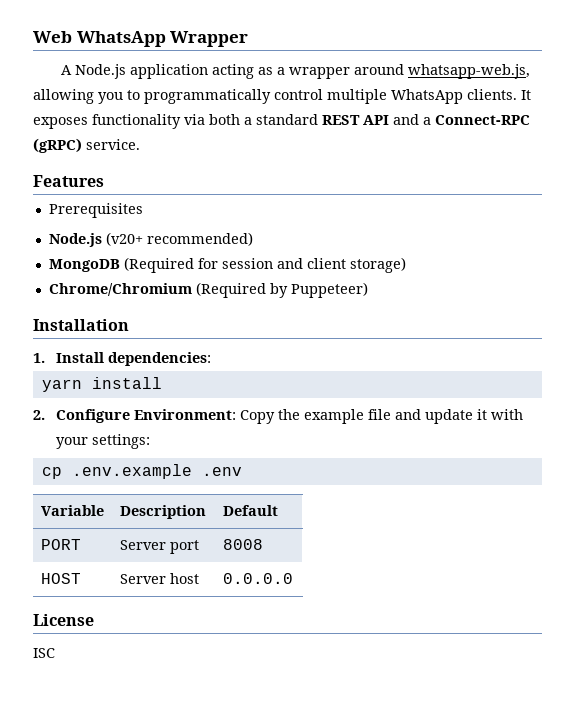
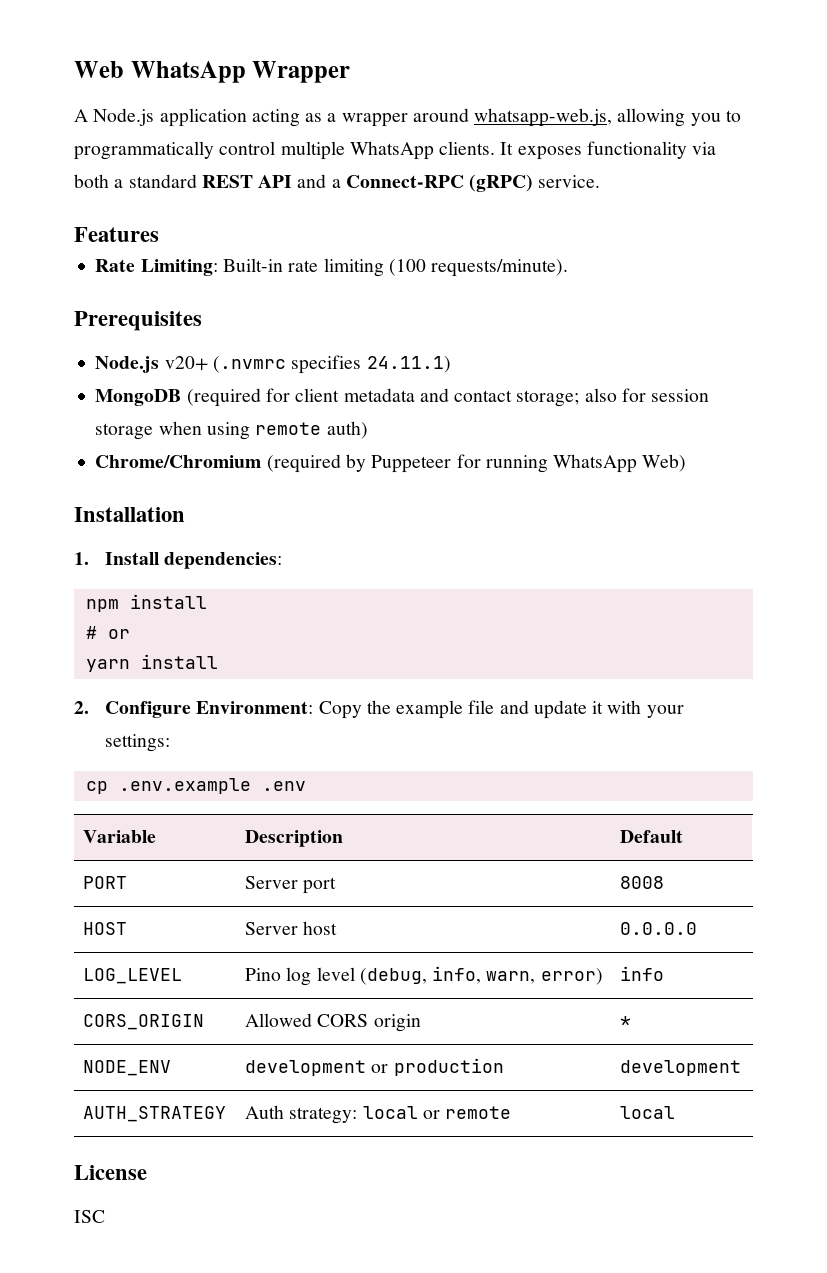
[48,203,143,218] [48,232,253,247] [48,257,406,273] [48,282,368,298] Prerequisites // Node.js (v20+ recommended) // MongoDB (Required for session and client storage) // Chrome/Chromium (Required by Puppeteer) -> [95,258,569,277] [74,311,202,331] [95,355,451,374] [95,388,710,407] [95,421,368,440] [95,454,687,473] Rate Limiting: Built-in rate limiting (100 requests/minute). // Prerequisites // Node.js v20+ (.nvmrc specifies 24.11.1) // MongoDB (required for client metadata and contact storage; also for session storage when using remote auth) // Chrome/Chromium (required by Puppeteer for running WhatsApp Web)
(211, 359) none -> [85,594,207,612] [85,626,130,639] // npm install // # or
(293, 578) none -> [83,968,183,984] [245,966,603,986] [620,966,665,981] [83,1014,205,1030] [245,1013,421,1032] [620,1016,632,1027] [83,1060,172,1076] [245,1058,504,1076] [620,1060,742,1076] [83,1106,227,1122] [245,1105,512,1124] [620,1106,676,1119] // LOG_LEVEL | Pino log level (debug, info, warn, error) | info // CORS_ORIGIN | Allowed CORS origin | * // NODE_ENV | development or production | development // AUTH_STRATEGY | Auth strategy: local or remote | local

